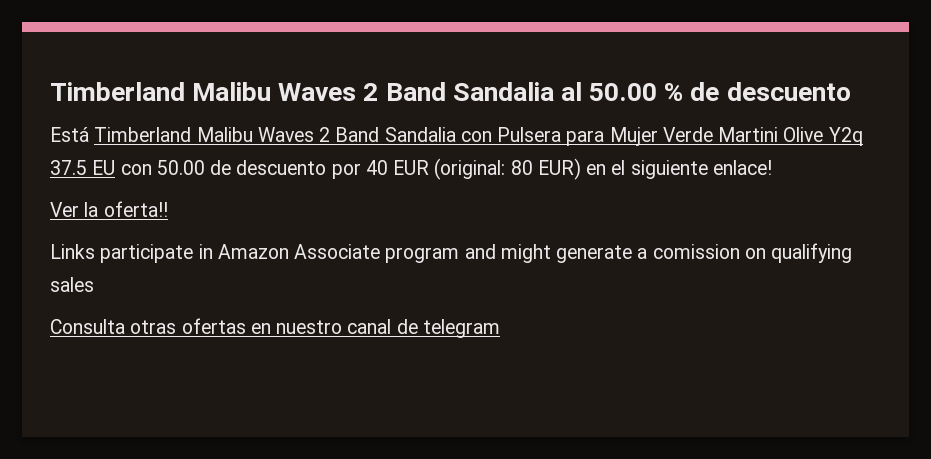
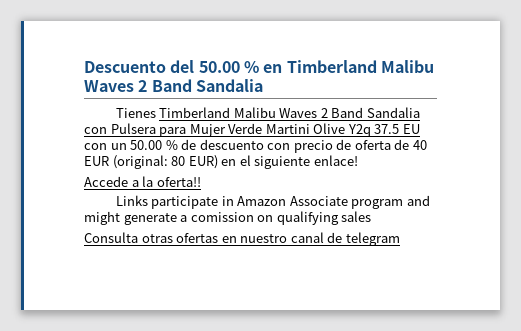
[50,82,851,101] [50,127,89,142] Timberland Malibu Waves 2 Band Sandalia al 50.00 % de descuento // Está -> [84,60,434,73] [84,79,263,92] [115,108,156,118] Descuento del 50.00 % en Timberland Malibu Waves 2 Band Sandalia // Tienes
[156,160,361,179] 50.00 de descuento por -> [110,139,410,153] un 50.00 % de descuento con precio de oferta de
[50,202,79,217] Ver -> [84,176,139,187] Accede a

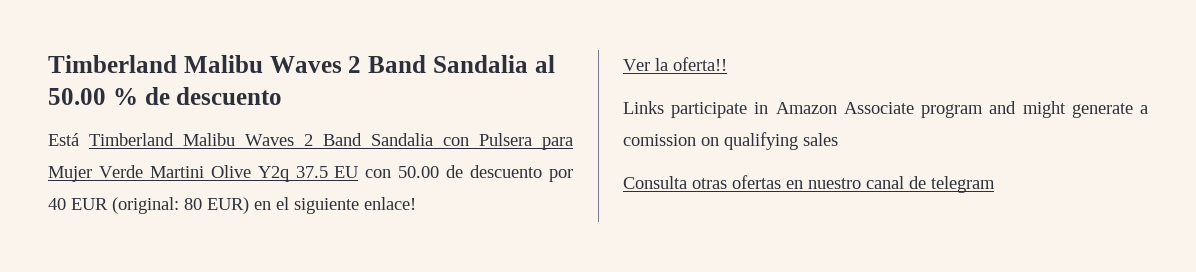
[84,60,434,73] [84,79,263,92] [115,108,156,118] Descuento del 50.00 % en Timberland Malibu Waves 2 Band Sandalia // Tienes -> [48,55,555,73] [48,87,283,105] [48,133,79,146] Timberland Malibu Waves 2 Band Sandalia al 50.00 % de descuento // Está
[110,139,410,153] un 50.00 % de descuento con precio de oferta de -> [398,165,574,182] 50.00 de descuento por
[84,176,139,187] Accede a -> [623,59,650,71] Ver

